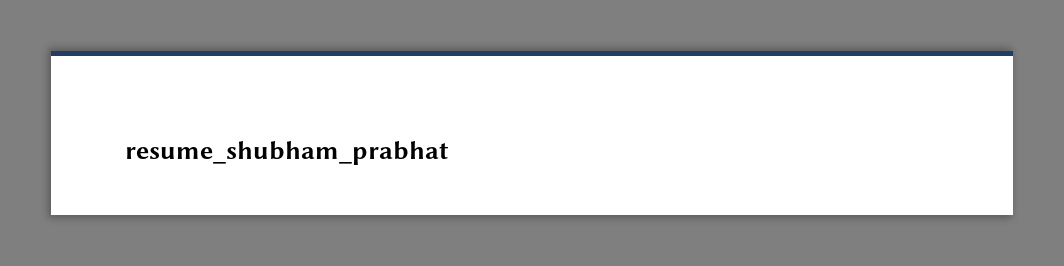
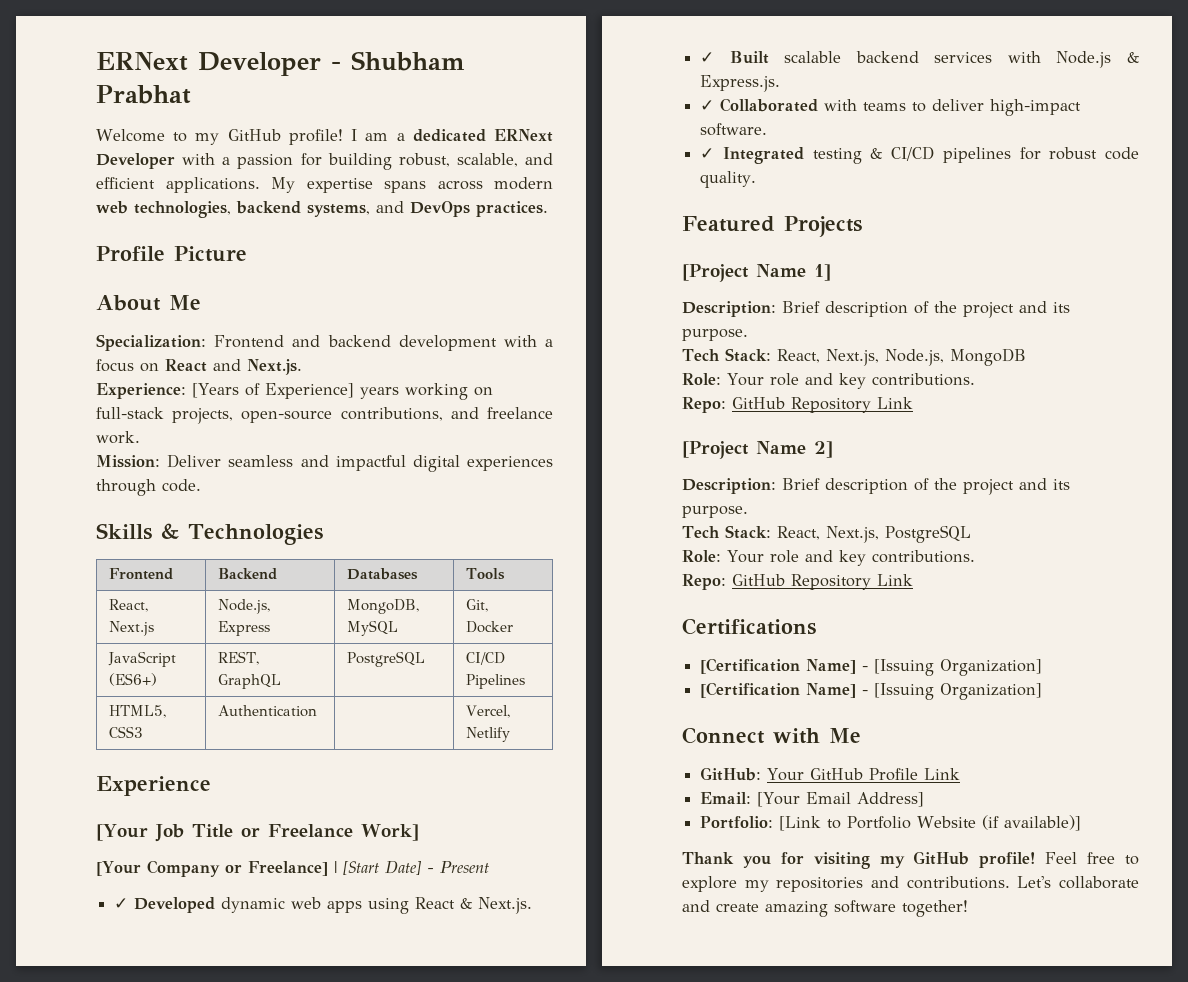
[125,141,449,165] resume_shubham_prabhat -> [96,51,465,76] [96,85,191,104] [96,129,553,145] [96,153,553,170] [96,177,553,193] [96,201,548,218] [96,246,247,262] [96,295,201,311] [96,334,553,351] [96,359,302,375] [96,383,493,400] [96,407,553,424] [96,431,140,444] [96,454,553,472] [96,479,201,496] [96,523,323,545] [109,568,174,580] [218,568,278,580] [347,568,419,580] [466,568,506,580] [109,599,149,612] [109,621,155,636] [218,599,271,614] [218,621,271,636] [347,599,420,614] [347,620,399,636] [466,599,489,612] [466,621,514,633] [108,651,177,667] [109,673,158,686] [218,651,260,665] [218,674,282,689] [347,651,426,667] [466,652,506,665] [466,674,526,689] [109,705,167,718] [109,726,144,738] [218,705,318,717] [466,705,511,718] [466,727,511,742] [96,776,211,796] [96,824,419,842] [96,860,489,877] [114,897,533,914] [700,51,1139,68] [700,75,781,92] [700,98,1082,116] [700,123,768,136] [700,146,1139,164] [700,171,757,188] [682,216,862,237] [682,264,831,282] [682,301,1070,318] [682,329,748,341] [682,348,1026,366] [682,373,975,389] [682,397,913,413] [682,441,833,459] [682,478,1070,495] [682,506,748,518] [682,525,971,543] [682,550,975,566] [682,574,913,590] [682,618,816,635] [700,658,1043,676] [700,682,1043,700] [682,727,861,744] [700,767,961,781] [700,792,925,807] [700,815,1082,831] [682,851,1139,869] [682,876,1139,892] [682,900,968,917] ERNext Developer - Shubham Prabhat // Welcome to my GitHub profile! I am a dedicated ERNext Developer with a passion for building robust, scalable, and efficient applications. My expertise spans across modern web technologies, backend systems, and DevOps practices. // Profile Picture // About Me // Specialization: Frontend and backend development with a focus on React and Next.js. // Experience: [Years of Experience] years working on full-stack projects, open-source contributions, and freelance work. // Mission: Deliver seamless and impactful digital experiences through code. // Skills & Technologies // Frontend | Backend | Databases | Tools // React, Next.js | Node.js, Express | MongoDB, MySQL | Git, Docker // JavaScript (ES6+) | REST, GraphQL | PostgreSQL | CI/CD Pipelines // HTML5, CSS3 | Authentication | | Vercel, Netlify // Experience // [Your Job Title or Freelance Work] // [Your Company or Freelance] | [Start Date] - Present // ✓ Developed dynamic web apps using React & Next.js. // ✓ Built scalable backend services with Node.js & Express.js. // ✓ Collaborated with teams to deliver high-impact software. // ✓ Integrated testing & CI/CD pipelines for robust code quality. // Featured Projects // [Project Name 1] // Description: Brief description of the project and its purpose. // Tech Stack: React, Next.js, Node.js, MongoDB // Role: Your role and key contributions. // Repo: GitHub Repository Link // [Project Name 2] // Description: Brief description of the project and its purpose. // Tech Stack: React, Next.js, PostgreSQL // Role: Your role and key contributions. // Repo: GitHub Repository Link // Certifications // [Certification Name] - [Issuing Organization] // [Certification Name] - [Issuing Organization] // Connect with Me // GitHub: Your GitHub Profile Link // Email: [Your Email Address] // Portfolio: [Link to Portfolio Website (if available)] // Thank you for visiting my GitHub profile! Feel free to explore my repositories and contributions. Let's collaborate and create amazing software together!

